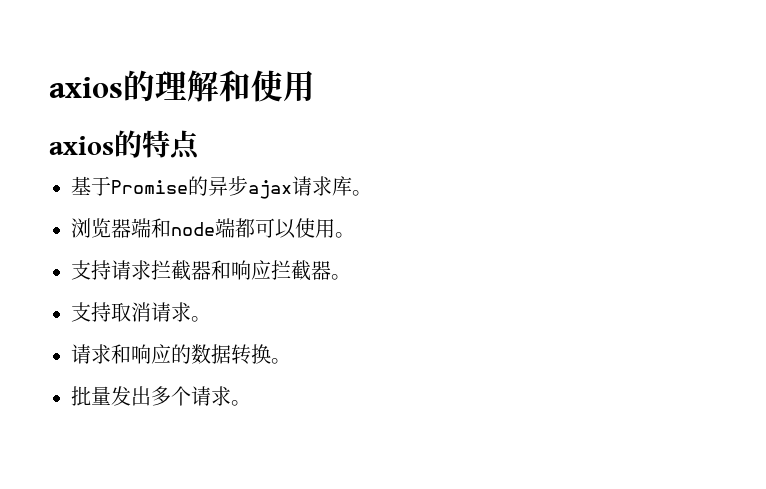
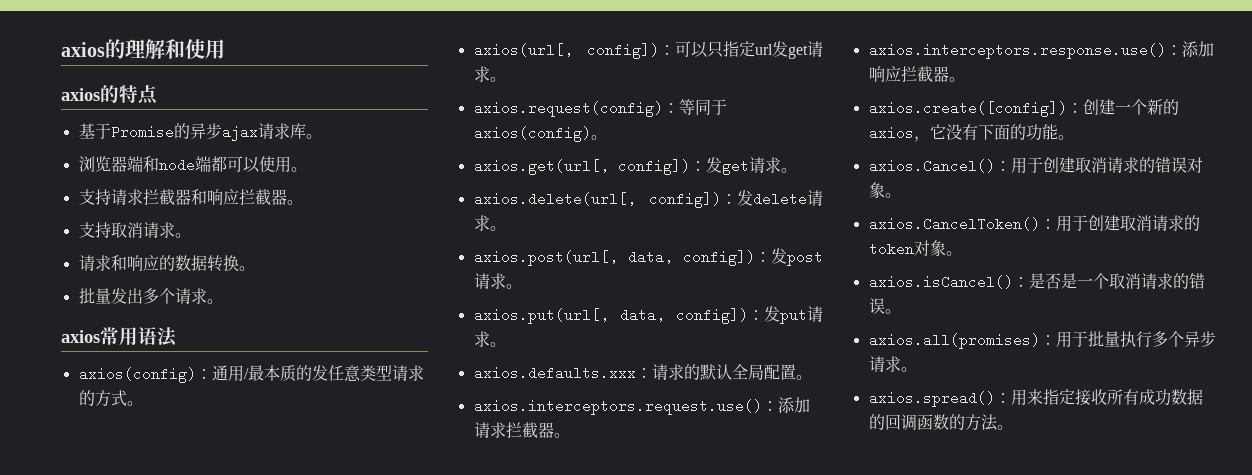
(251, 403) none -> [61,327,177,347] [78,365,424,383] [78,390,143,407] [473,41,823,59] [473,66,506,82] [473,99,727,117] [473,126,607,142] [473,157,797,175] [473,190,823,208] [473,215,506,231] [473,248,823,266] [473,273,522,289] [473,306,823,324] [473,331,506,347] [473,364,812,380] [473,397,810,415] [473,422,570,438] [868,41,1214,59] [868,66,965,82] [868,99,1179,117] [868,124,1074,142] [868,157,1203,174] [868,182,901,198] [868,215,1200,232] [868,240,962,256] [868,273,1205,289] [868,298,901,314] [868,331,1216,349] [868,356,917,372] [868,389,1203,407] [868,414,1013,431] // axios常用语法 // axios(config)：通用/最本质的发任意类型请求的方式。 // axios(url[, config])：可以只指定url发get请求。 // axios.request(config)：等同于axios(config)。 // axios.get(url[, config])：发get请求。 // axios.delete(url[, config])：发delete请求。 // axios.post(url[, data, config])：发post请求。 // axios.put(url[, data, config])：发put请求。 // axios.defaults.xxx：请求的默认全局配置。 // axios.interceptors.request.use()：添加请求拦截器。 // axios.interceptors.response.use()：添加响应拦截器。 // axios.create([config])：创建一个新的axios，它没有下面的功能。 // axios.Cancel()：用于创建取消请求的错误对象。 // axios.CancelToken()：用于创建取消请求的token对象。 // axios.isCancel()：是否是一个取消请求的错误。 // axios.all(promises)：用于批量执行多个异步请求。 // axios.spread()：用来指定接收所有成功数据的回调函数的方法。

